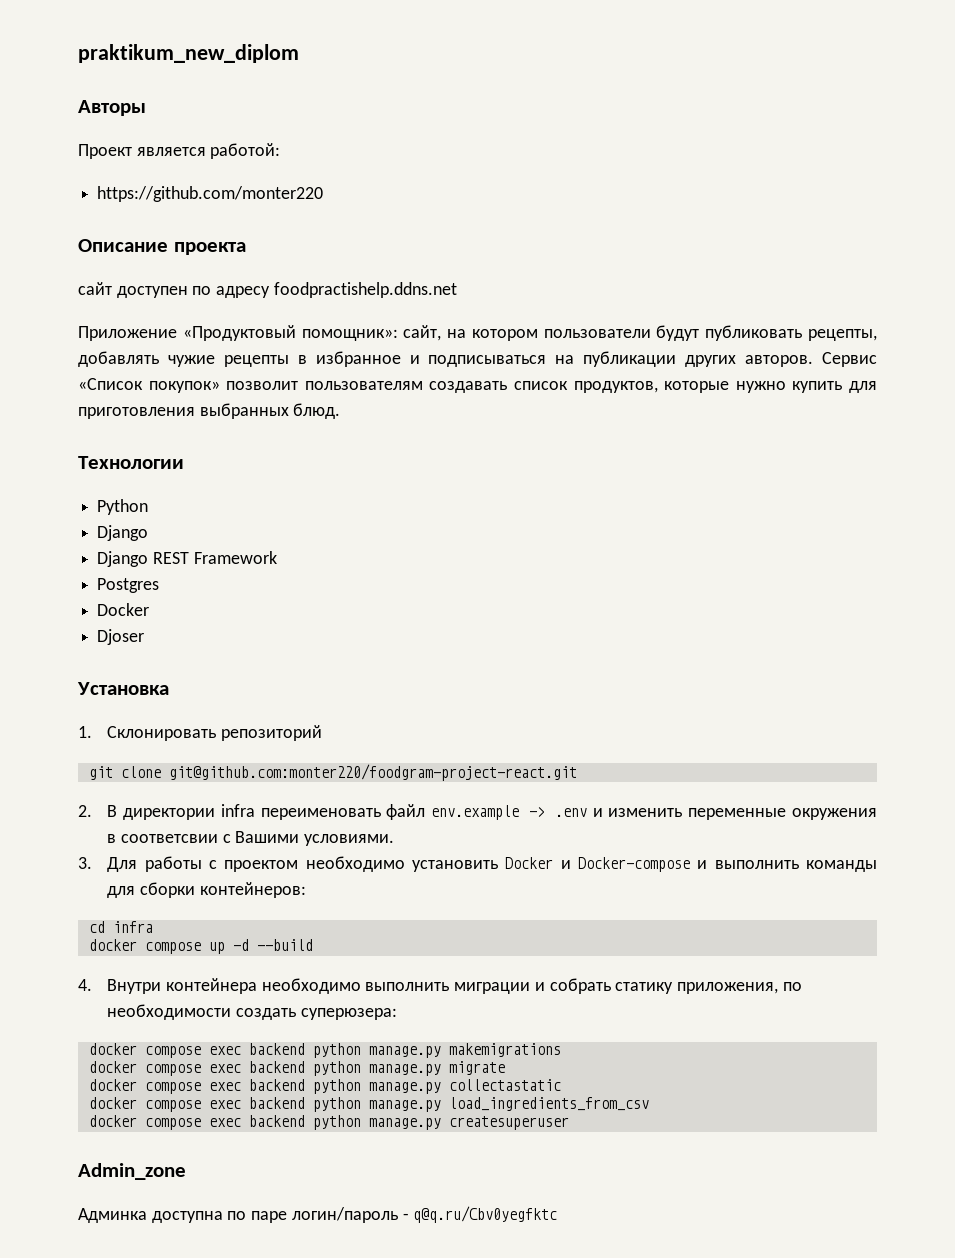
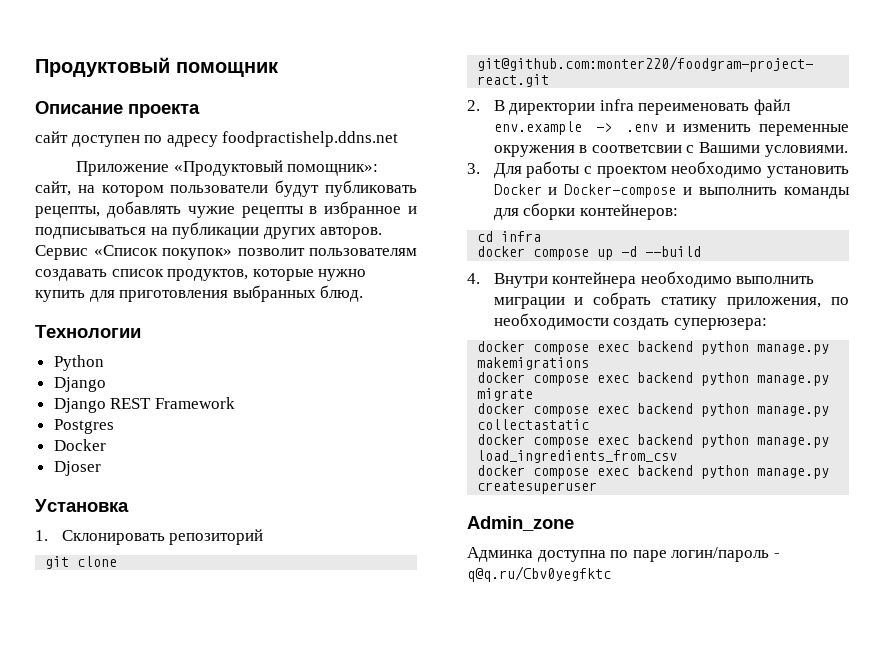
[78,44,299,63] [78,100,146,116] [78,143,281,159] [97,186,324,202] praktikum_new_diplom // Авторы // Проект является работой: // https://github.com/monter220 -> [35,57,279,77] Продуктовый помощник

